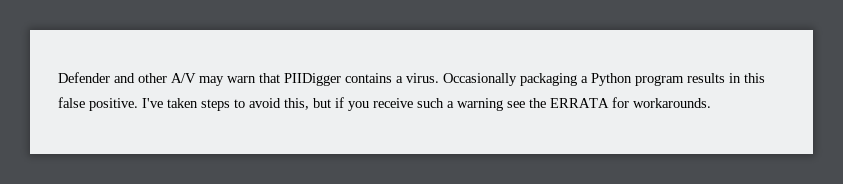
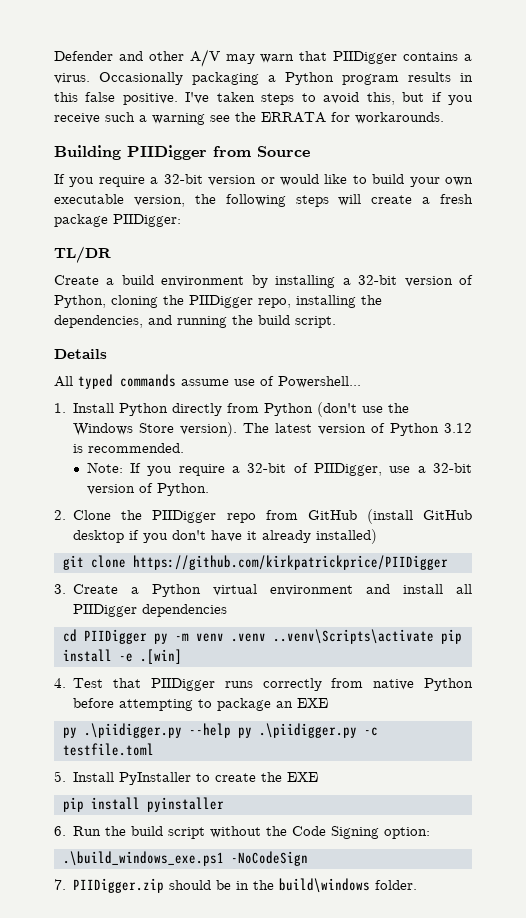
(711, 103) none -> [54,145,310,160] [54,174,474,187] [54,194,473,207] [54,214,181,227] [54,246,111,263] [54,275,474,288] [54,295,382,308] [54,315,336,328] [54,349,107,359] [54,374,361,389] [54,402,410,417] [73,422,472,437] [73,443,185,453] [86,462,473,476] [86,483,209,496] [54,509,472,524] [73,529,378,544] [62,555,448,570] [54,584,473,597] [73,604,228,617] [62,629,462,644] [62,649,182,664] [54,678,473,691] [73,698,329,711] [62,723,378,738] [62,743,154,756] [54,771,319,785] [62,797,224,812] [54,826,431,839] [62,851,308,866] [54,878,418,893] // Building PIIDigger from Source // If you require a 32-bit version or would like to build your own executable version, the following steps will create a fresh package PIIDigger: // TL/DR // Create a build environment by installing a 32-bit version of Python, cloning the PIIDigger repo, installing the dependencies, and running the build script. // Details // All typed commands assume use of Powershell... // 1. Install Python directly from Python (don't use the Windows Store version). The latest version of Python 3.12 is recommended. // Note: If you require a 32-bit of PIIDigger, use a 32-bit version of Python. // 2. Clone the PIIDigger repo from GitHub (install GitHub desktop if you don't have it already installed) // git clone https://github.com/kirkpatrickprice/PIIDigger // 3. Create a Python virtual environment and install all PIIDigger dependencies // cd PIIDigger py -m venv .venv ..venv\Scripts\activate pip install -e .[win] // 4. Test that PIIDigger runs correctly from native Python before attempting to package an EXE // py .\piidigger.py --help py .\piidigger.py -c testfile.toml // 5. Install PyInstaller to create the EXE // pip install pyinstaller // 6. Run the build script without the Code Signing option: // .\build_windows_exe.ps1 -NoCodeSign // 7. PIIDigger.zip should be in the build\windows folder.

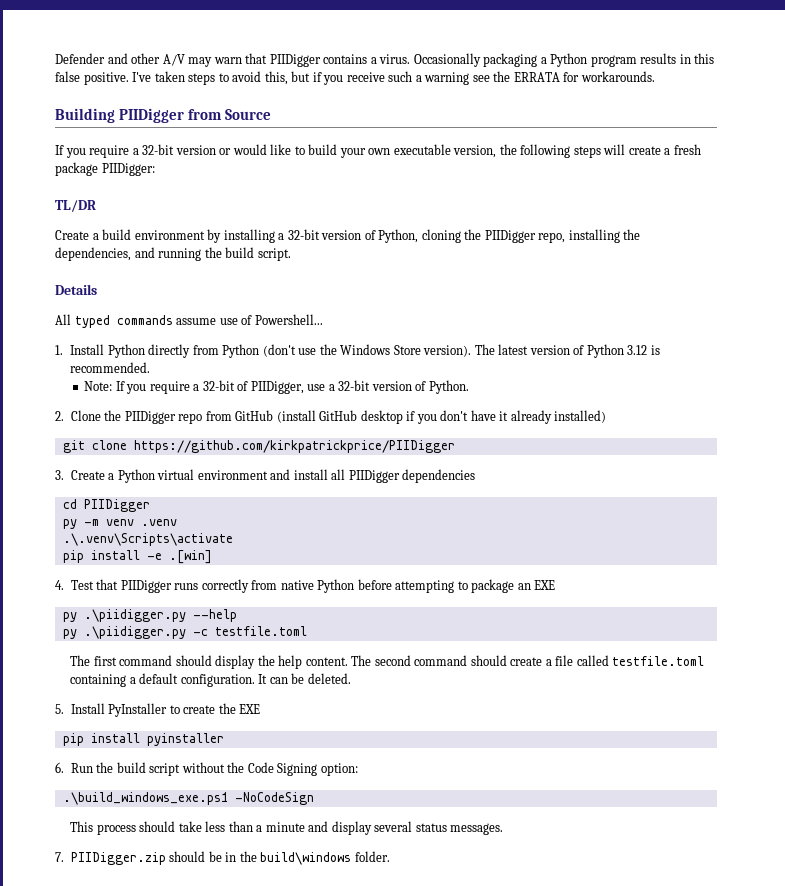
(147, 636) none -> (150, 505) //
[272,629,434,644] ..venv\Scripts\activate -> [62,533,233,546] // .\.venv\Scripts\activate //
(231, 730) none -> (237, 615) //
(154, 749) none -> [70,655,705,669] [70,673,351,687] // The first command should display the help content. The second command should create a file called testfile.toml containing a default configuration. It can be deleted.
(308, 858) none -> [70,821,504,835] // This process should take less than a minute and display several status messages.

